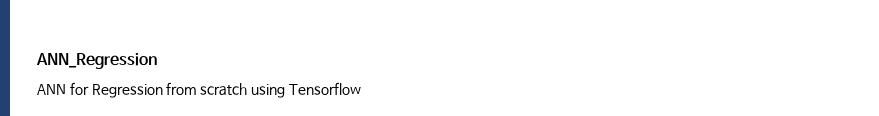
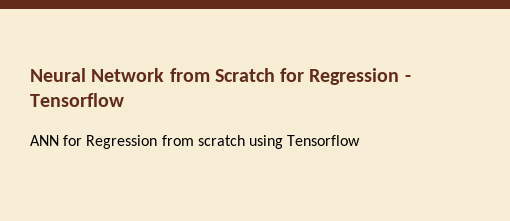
[36,53,157,69] ANN_Regression -> [30,68,411,85] [30,93,124,107] Neural Network from Scratch for Regression - Tensorflow

